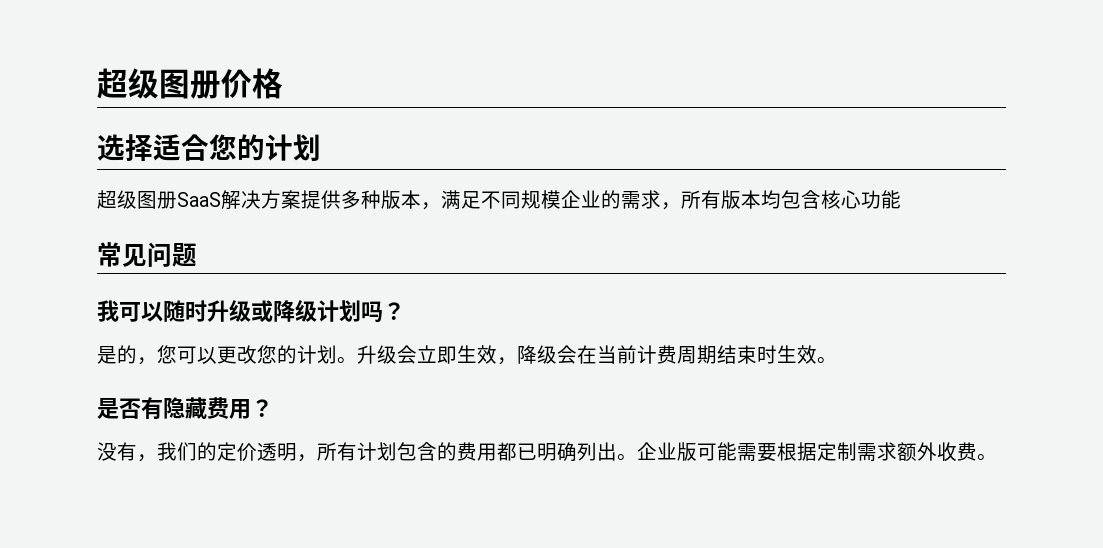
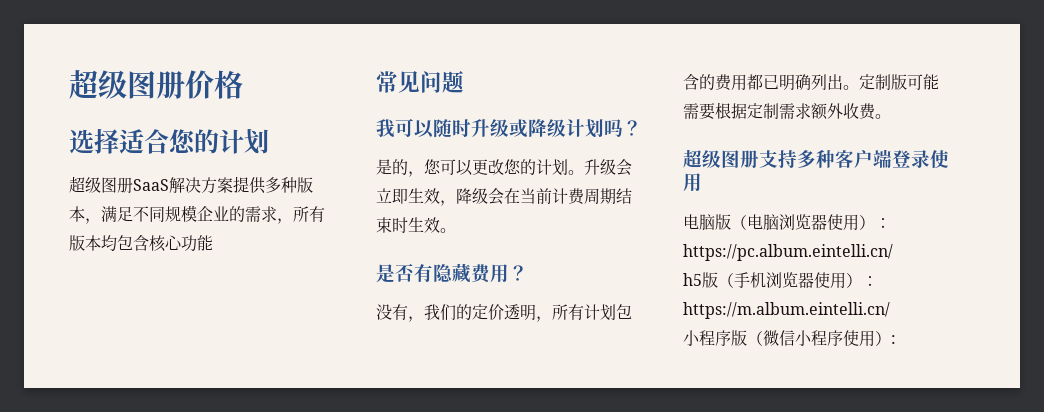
[637,442,677,460] 企业 -> [859,74,891,90] 定制
(997, 457) none -> [683,149,949,168] [683,173,702,192] [683,214,891,231] [683,244,893,261] [683,272,878,289] [683,302,890,319] [683,330,896,347] // 超级图册支持多种客户端登录使用 // 电脑版（电脑浏览器使用）：https://pc.album.eintelli.cn/ // h5版（手机浏览器使用）：https://m.album.eintelli.cn/ // 小程序版（微信小程序使用）:

